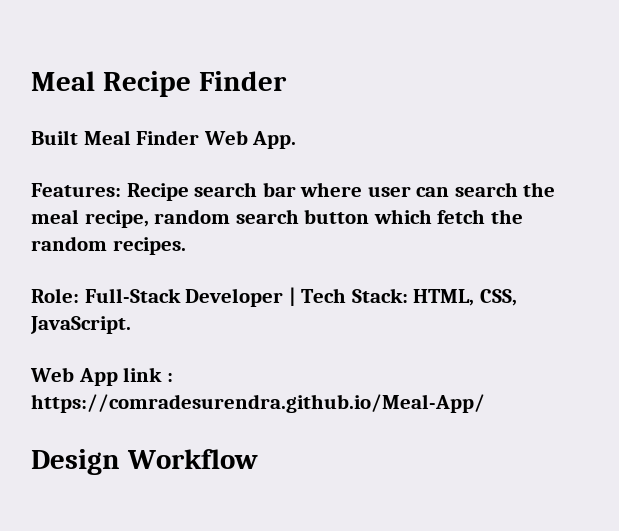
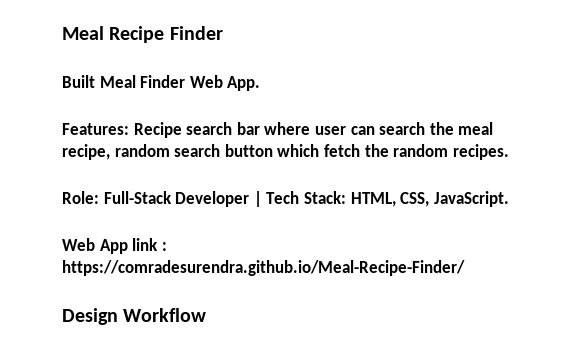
[31,394,485,413] https://comradesurendra.github.io/Meal-App/ -> [62,260,465,276] https://comradesurendra.github.io/Meal-Recipe-Finder/

